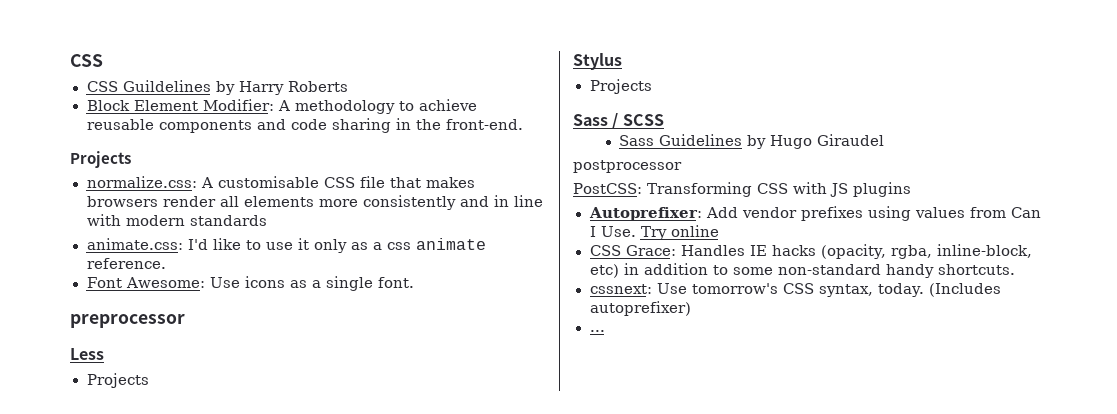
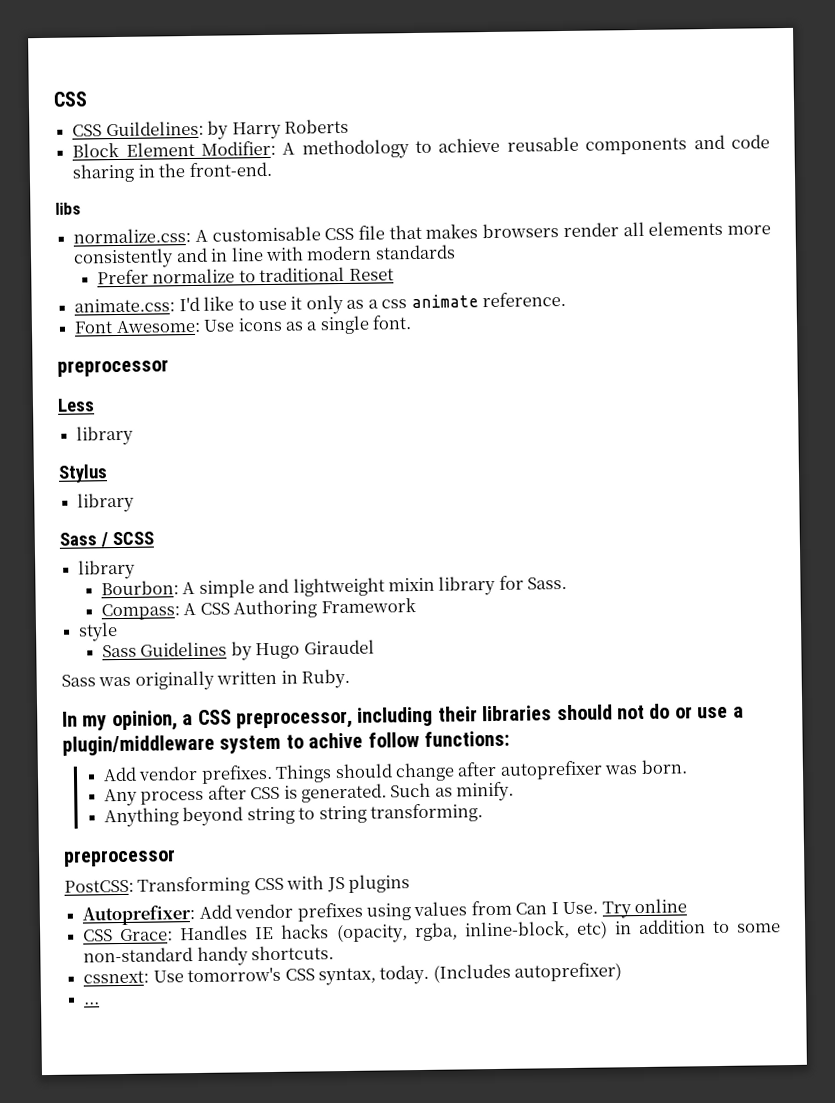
[122,80,211,92] Guildelines -> [105,120,204,137] Guildelines:
[70,151,131,168] Projects -> [55,202,81,215] libs
(267, 220) none -> [96,266,394,285] // Prefer normalize to traditional Reset
[86,373,149,388] Projects -> [76,425,135,446] library
[589,79,652,94] Projects -> [77,492,136,513] library
(664, 120) none -> [78,559,137,580] [100,575,568,598] [100,598,416,621] [78,622,119,642] // library // Bourbon: A simple and lightweight mixin library for Sass. // Compass: A CSS Authoring Framework // style
[573,160,682,173] postprocessor -> [61,668,351,691] [62,703,744,732] [62,730,510,756] [102,759,688,784] [103,781,515,807] [103,803,484,828] [63,849,176,867] Sass was originally written in Ruby. // In my opinion, a CSS preprocessor, including their libraries should not do or use a plugin/middleware system to achive follow functions: // Add vendor prefixes. Things should change after autoprefixer was born. // Any process after CSS is generated. Such as minify. // Anything beyond string to string transforming. // preprocessor

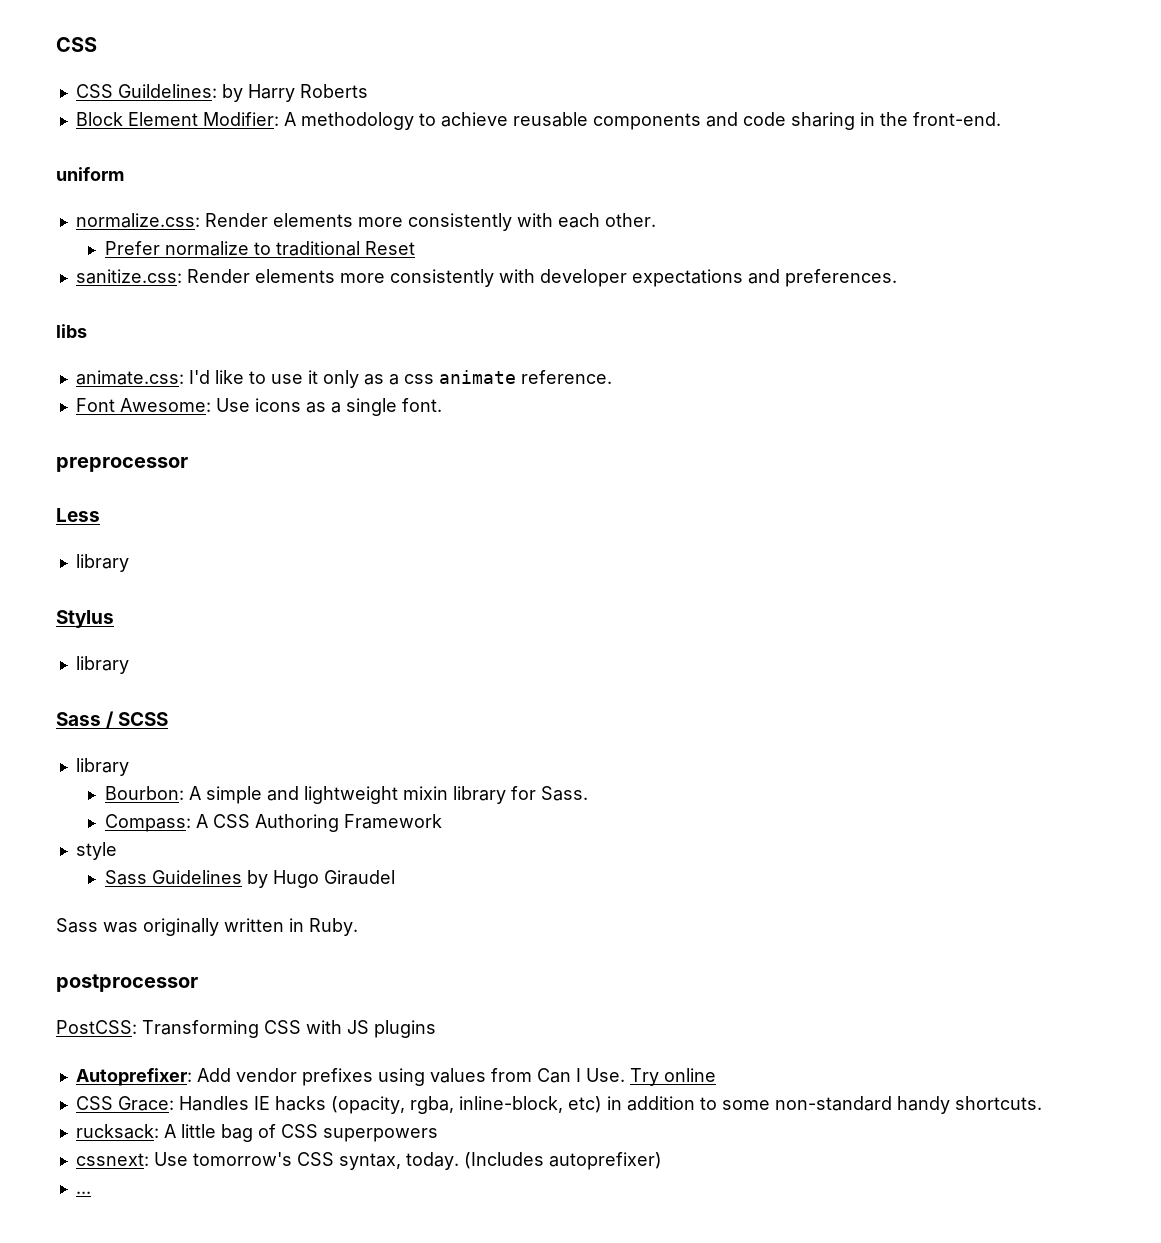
[55,202,81,215] libs -> [56,167,124,181] uniform
[194,220,771,242] [73,244,456,269] A customisable CSS file that makes browsers render all elements more consistently and in line with modern standards -> [204,213,656,231] Render elements more consistently with each other.
(394, 274) none -> [75,269,897,287] [56,324,87,338] // sanitize.css: Render elements more consistently with developer expectations and preferences. // libs
[62,703,744,732] [62,730,510,756] [102,759,688,784] [103,781,515,807] [103,803,484,828] [63,849,176,867] In my opinion, a CSS preprocessor, including their libraries should not do or use a plugin/middleware system to achive follow functions: // Add vendor prefixes. Things should change after autoprefixer was born. // Any process after CSS is generated. Such as minify. // Anything beyond string to string transforming. // preprocessor -> [56,974,198,992] postprocessor
(335, 953) none -> [75,1124,438,1142] // rucksack: A little bag of CSS superpowers

